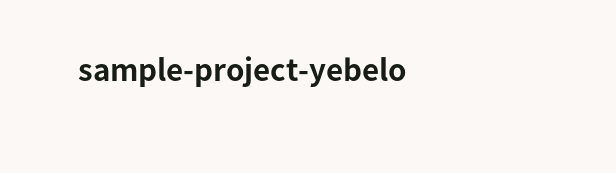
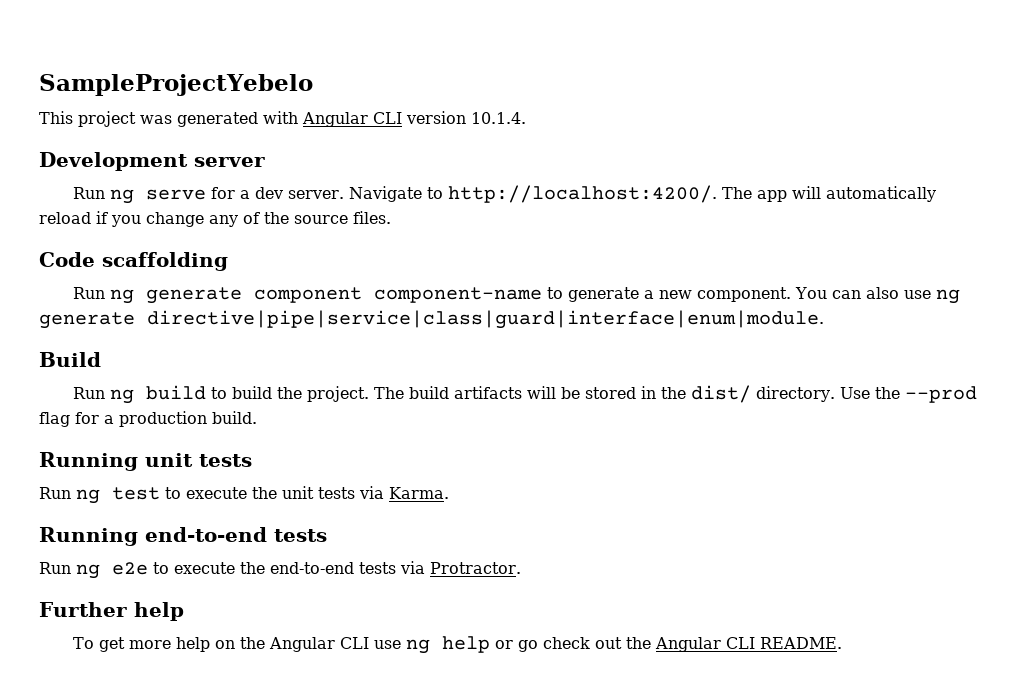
[78,56,406,87] sample-project-yebelo -> [39,74,313,96] [39,111,526,127] [39,152,265,171] [73,185,937,204] [39,211,391,227] [39,252,228,271] [73,287,961,304] [39,310,824,329] [39,352,101,367] [73,385,978,404] [39,411,257,427] [39,452,252,471] [39,486,449,504] [39,527,327,546] [39,561,521,579] [39,602,184,621] [73,636,843,654] SampleProjectYebelo // This project was generated with Angular CLI version 10.1.4. // Development server // Run ng serve for a dev server. Navigate to http://localhost:4200/. The app will automatically reload if you change any of the source files. // Code scaffolding // Run ng generate component component-name to generate a new component. You can also use ng generate directive|pipe|service|class|guard|interface|enum|module. // Build // Run ng build to build the project. The build artifacts will be stored in the dist/ directory. Use the --prod flag for a production build. // Running unit tests // Run ng test to execute the unit tests via Karma. // Running end-to-end tests // Run ng e2e to execute the end-to-end tests via Protractor. // Further help // To get more help on the Angular CLI use ng help or go check out the Angular CLI README.

